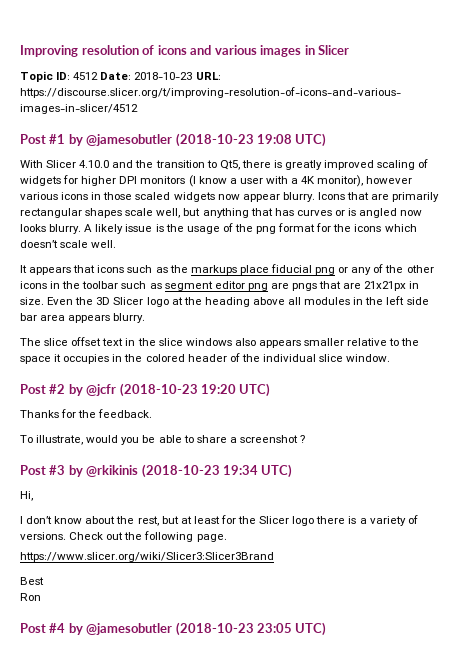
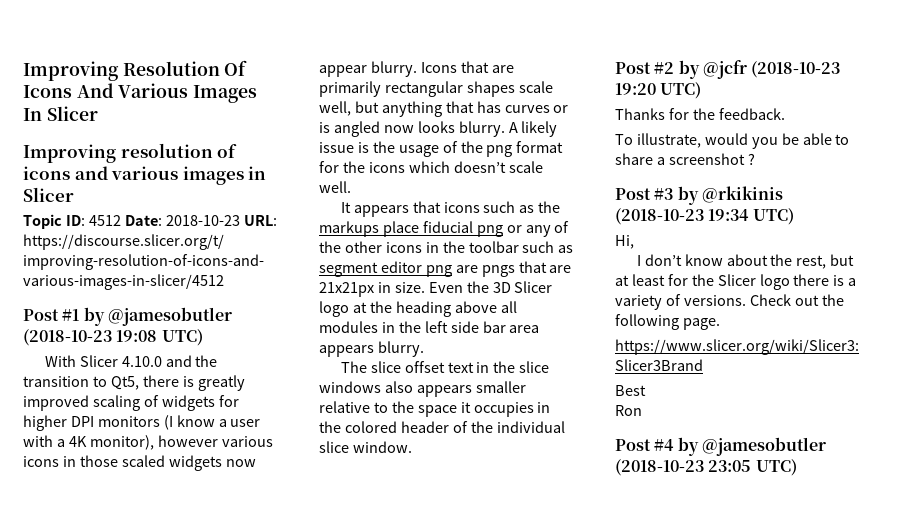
[20,45,78,57] Improving -> [23,60,248,81] [23,83,258,103] [23,106,98,121] [23,144,116,163] Improving Resolution Of Icons And Various Images In Slicer // Improving

